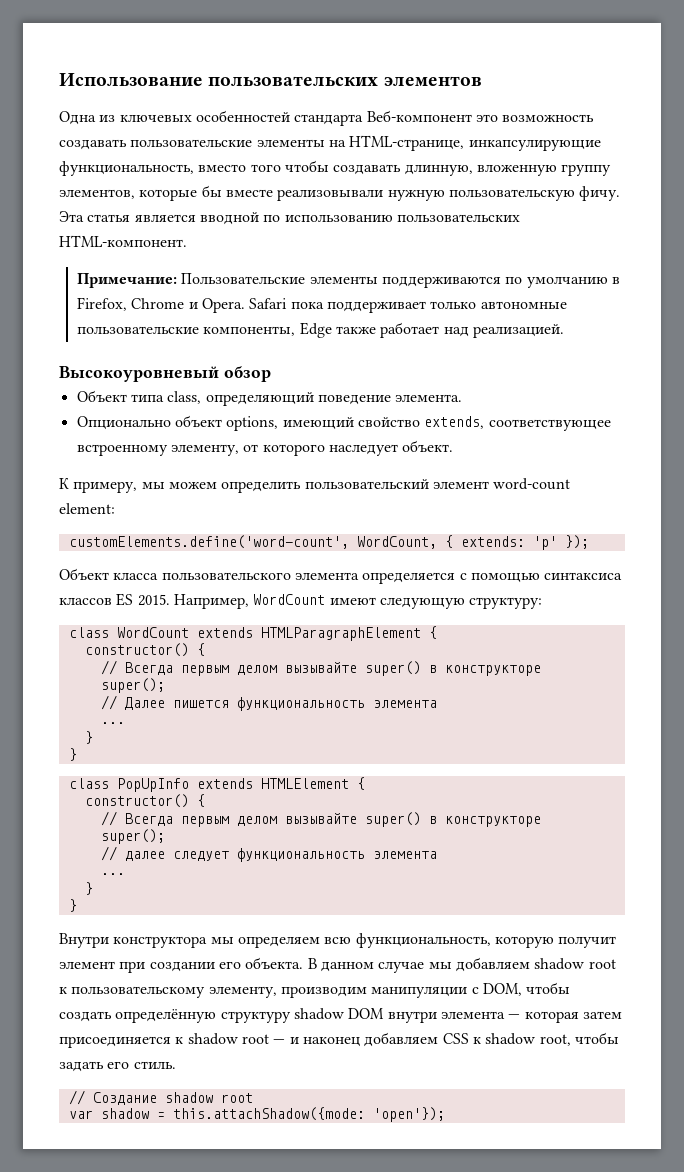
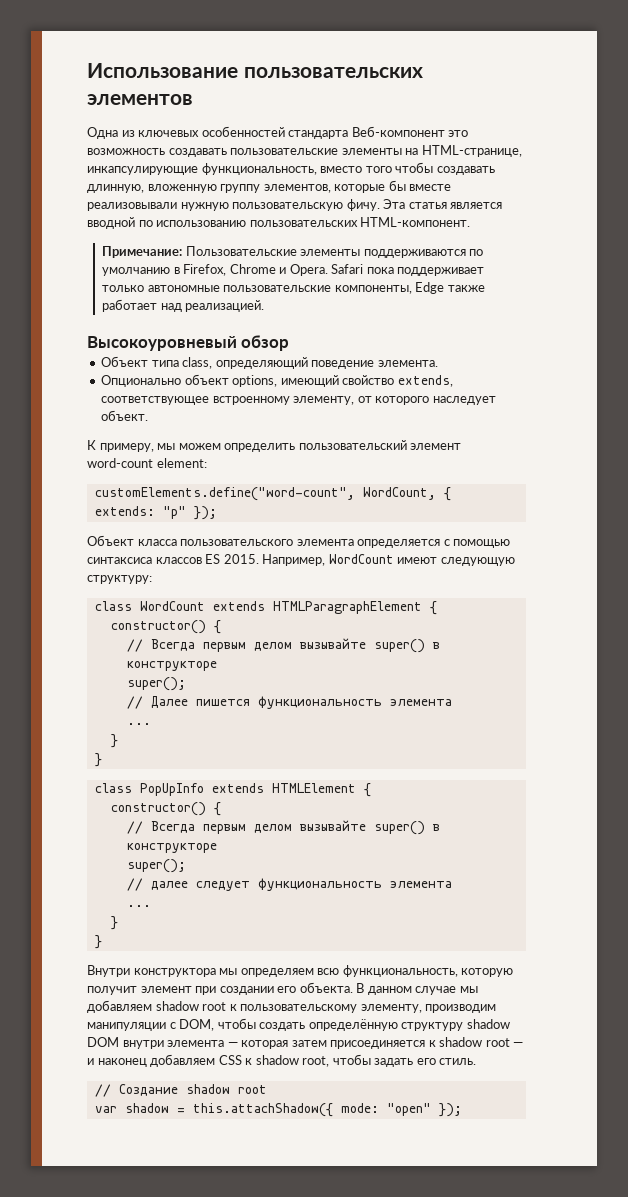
[68,535,349,549] customElements.define('word-count', -> [94,487,355,501] customElements.define("word-count",
[532,536,557,550] 'p' -> [162,506,186,519] "p"
[172,1107,445,1122] this.attachShadow({mode: 'open'}); -> [192,1103,462,1117] this.attachShadow({ mode: "open" });

